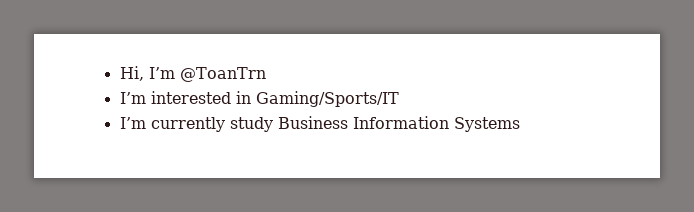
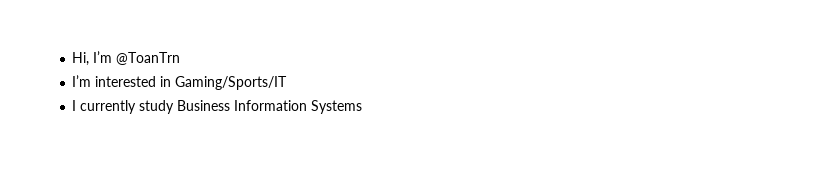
[119,117,146,129] I’m -> [72,100,77,111] I

